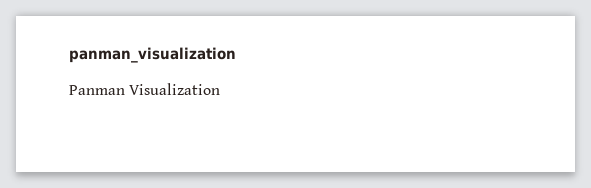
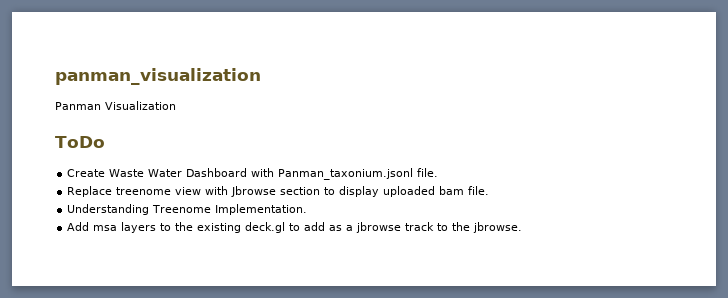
(221, 89) none -> [55,136,105,148] [67,168,439,180] [67,186,490,197] [67,204,308,215] [67,222,523,233] // ToDo // Create Waste Water Dashboard with Panman_taxonium.jsonl file. // Replace treenome view with Jbrowse section to display uploaded bam file. // Understanding Treenome Implementation. // Add msa layers to the existing deck.gl to add as a jbrowse track to the jbrowse.

